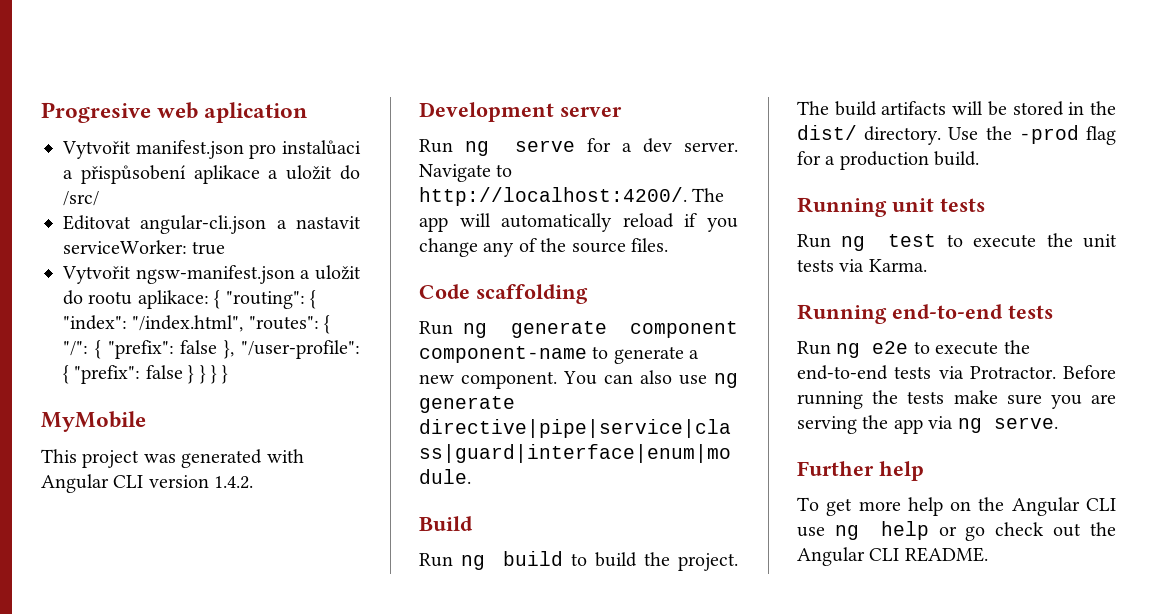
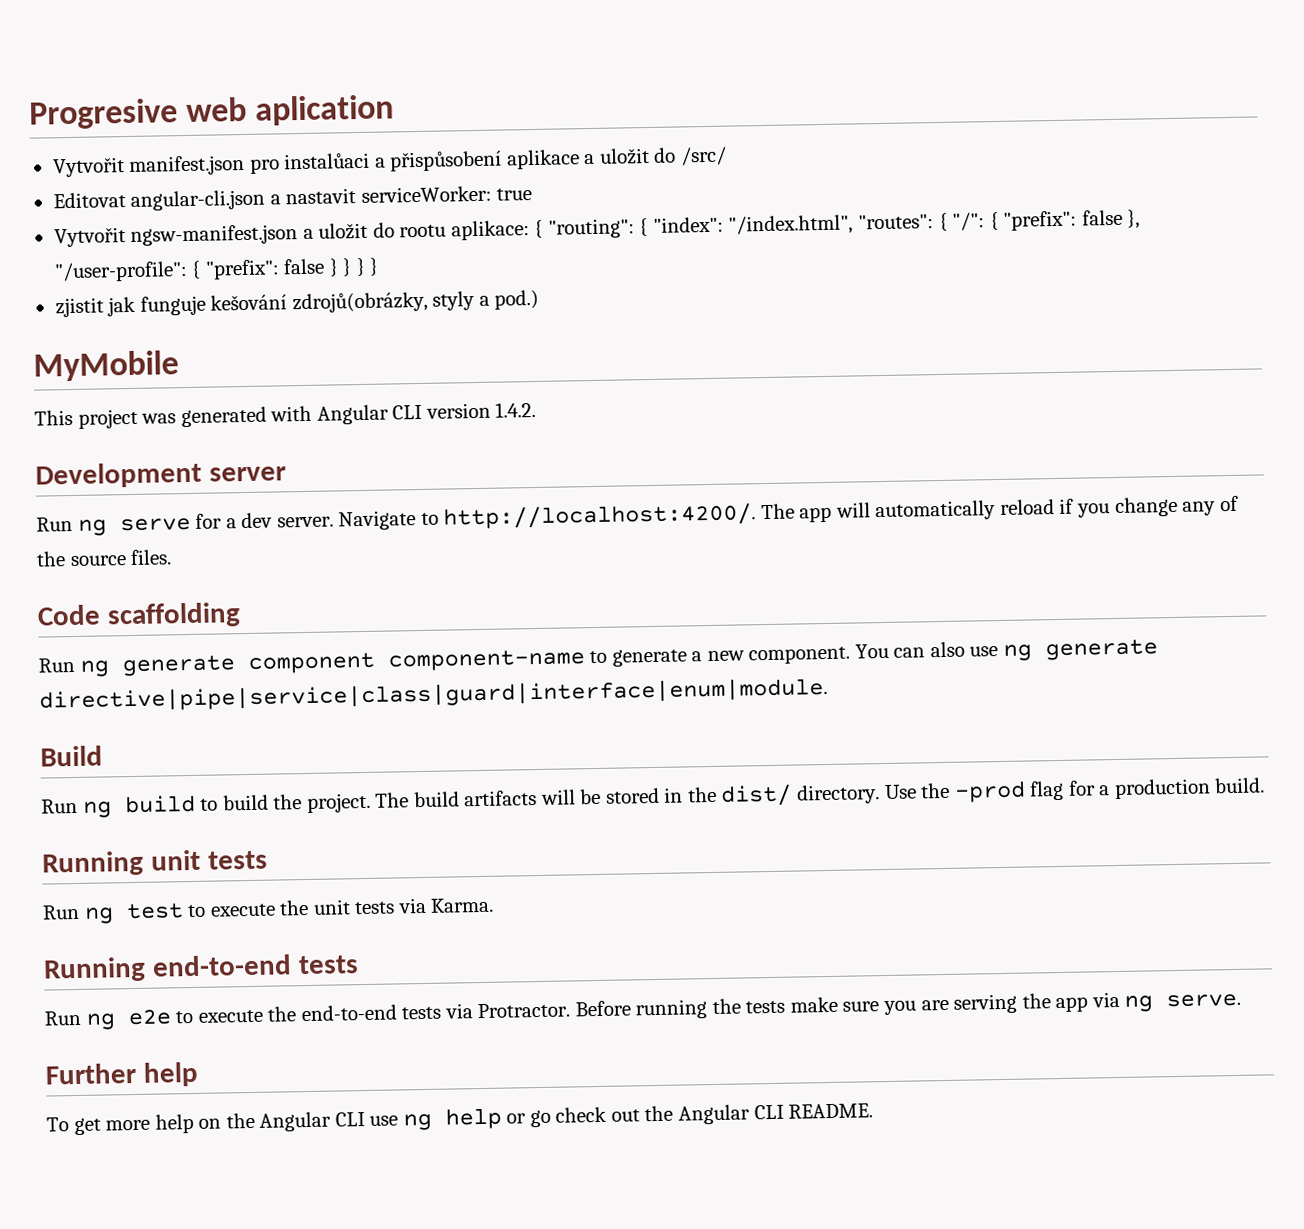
(229, 374) none -> [54,289,540,318] // zjistit jak funguje kešování zdrojů(obrázky, styly a pod.)

